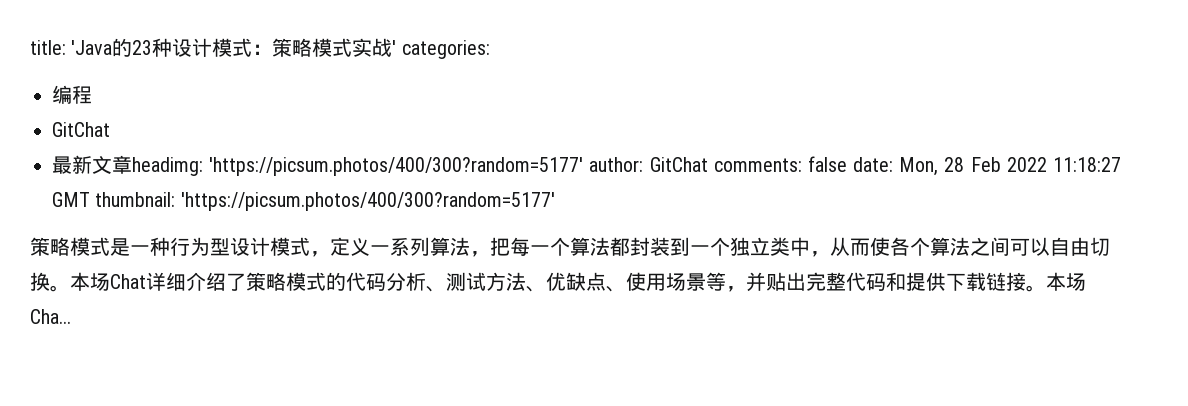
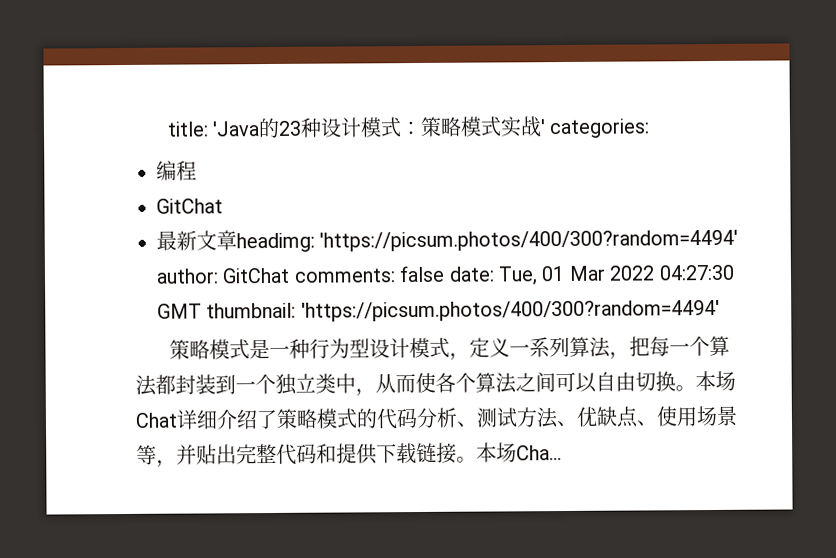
[209,157,584,176] 'https://picsum.photos/400/300?random=5177' -> [319,229,739,252] 'https://picsum.photos/400/300?random=4494'
[899,157,1121,176] Mon, 28 Feb 2022 11:18:27 -> [497,264,735,286] Tue, 01 Mar 2022 04:27:30
[180,192,555,211] 'https://picsum.photos/400/300?random=5177' -> [300,299,720,322] 'https://picsum.photos/400/300?random=4494'

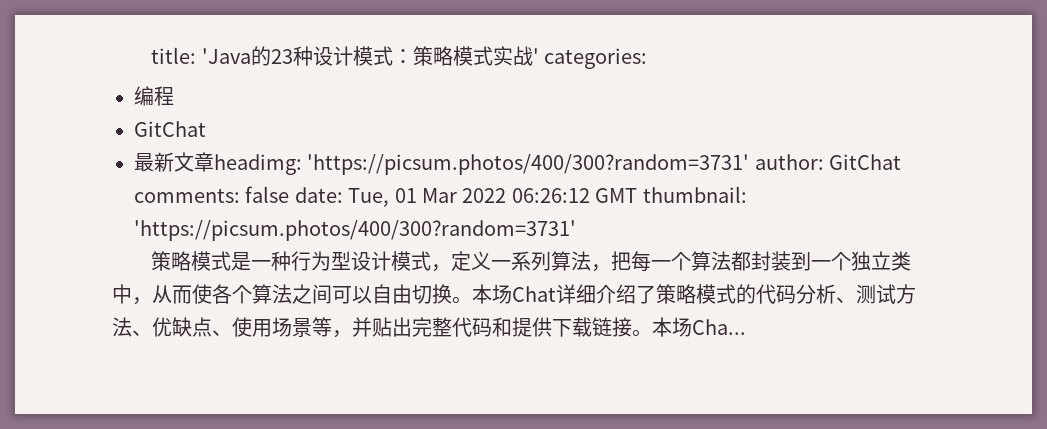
[319,229,739,252] 'https://picsum.photos/400/300?random=4494' -> [307,154,750,175] 'https://picsum.photos/400/300?random=3731'
[658,264,735,281] 04:27:30 -> [511,188,590,203] 06:26:12
[300,299,720,322] 'https://picsum.photos/400/300?random=4494' -> [134,220,576,241] 'https://picsum.photos/400/300?random=3731'

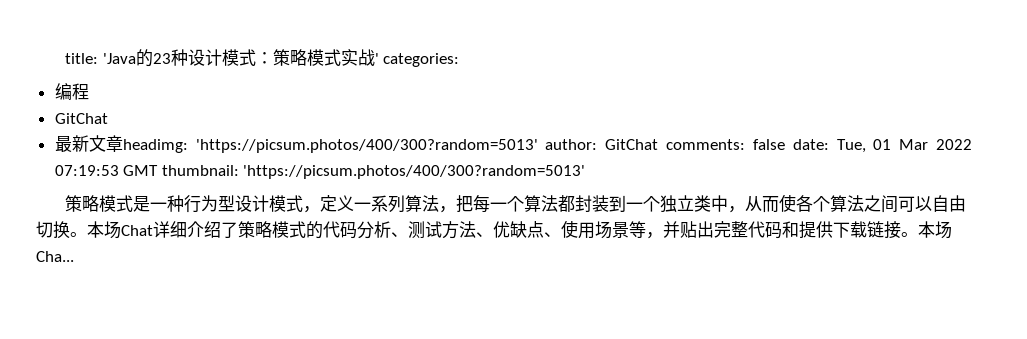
[307,154,750,175] 'https://picsum.photos/400/300?random=3731' -> [195,139,538,153] 'https://picsum.photos/400/300?random=5013'
[511,188,590,203] 06:26:12 -> [54,165,119,176] 07:19:53
[134,220,576,241] 'https://picsum.photos/400/300?random=3731' -> [243,165,586,179] 'https://picsum.photos/400/300?random=5013'

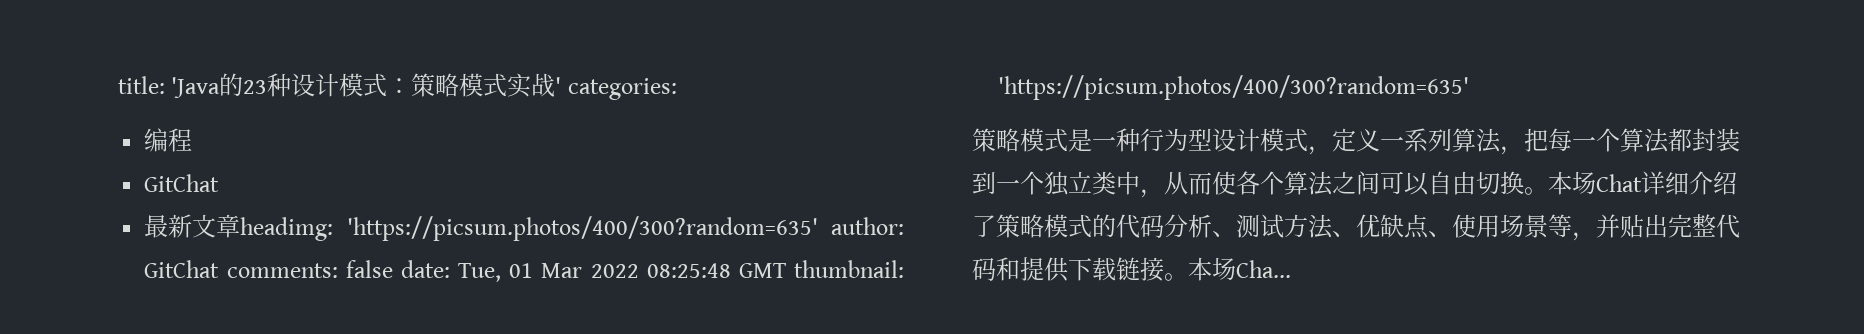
[195,139,538,153] 'https://picsum.photos/400/300?random=5013' -> [346,216,818,241] 'https://picsum.photos/400/300?random=635'
[54,165,119,176] 07:19:53 -> [646,263,731,278] 08:25:48
[243,165,586,179] 'https://picsum.photos/400/300?random=5013' -> [998,75,1470,100] 'https://picsum.photos/400/300?random=635'

